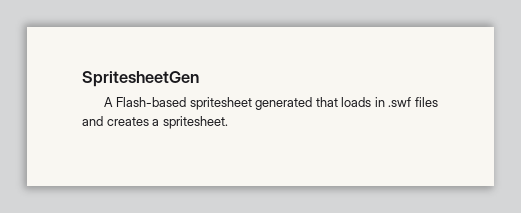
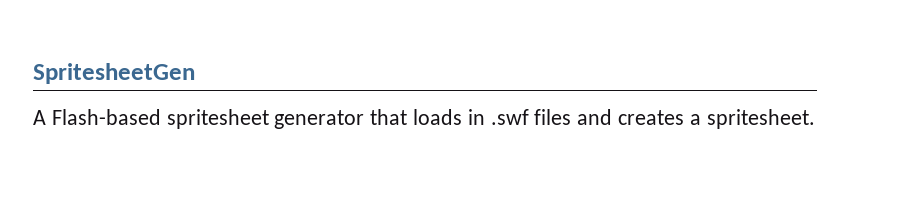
[255,97,313,110] generated -> [274,110,365,129] generator

